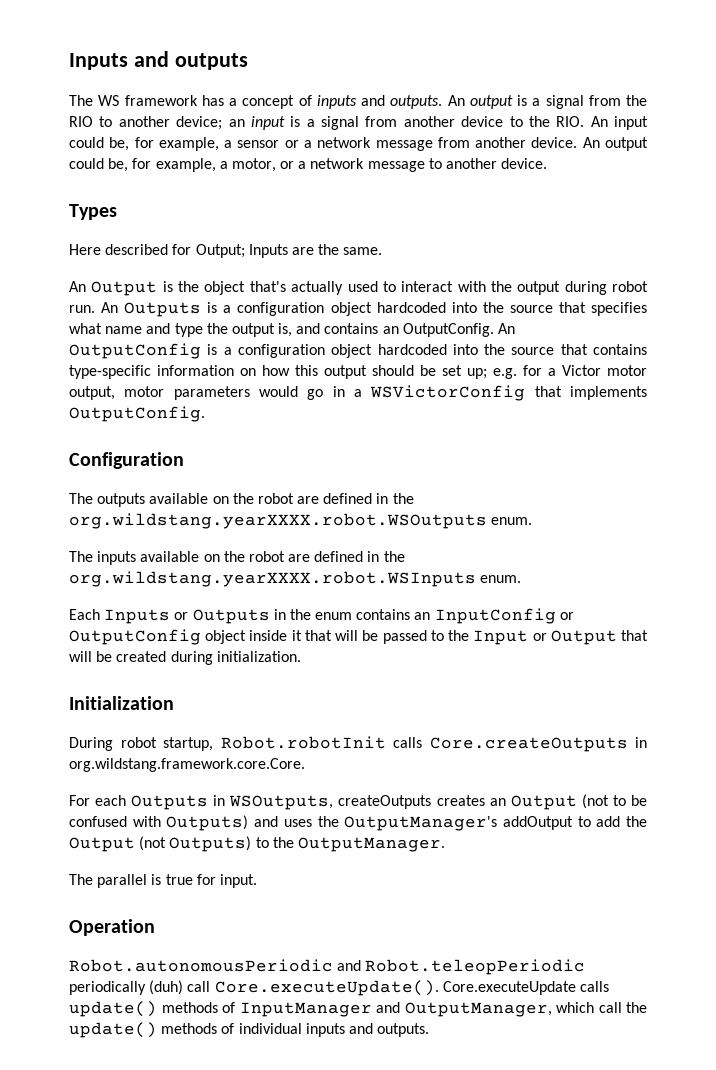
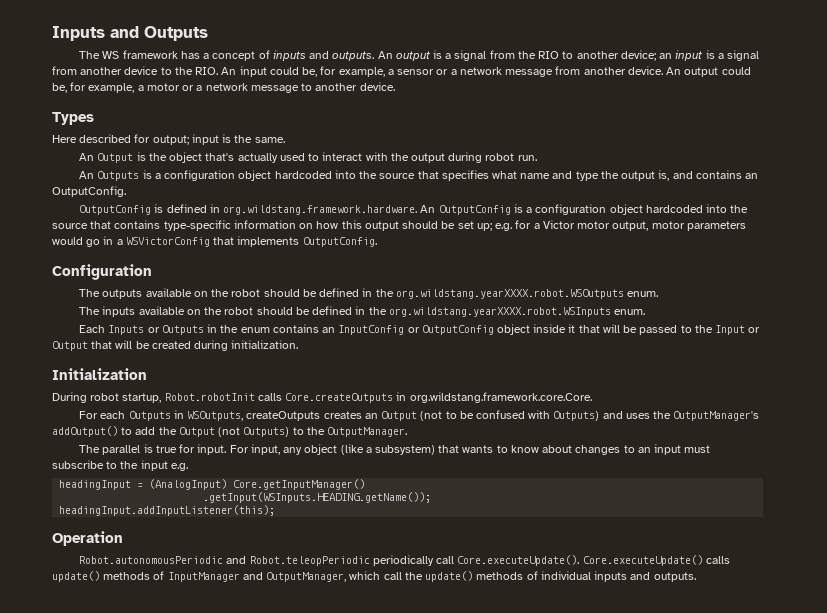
[174,53,248,70] outputs -> [144,26,208,41] Outputs
[231,158,276,172] motor, -> [146,83,180,91] motor
[195,244,314,258] Output; Inputs are -> [152,134,232,145] output; input is
(95, 309) none -> (537, 158) //
(494, 330) none -> [79,204,418,215] // OutputConfig is defined in org.wildstang.framework.hardware.
[297,496,320,504] are -> [263,289,317,297] should be
[288,554,311,562] are -> [256,307,310,315] should be
[502,816,573,830] addOutput -> [52,426,118,437] addOutput()
(257, 881) none -> [229,444,711,455] [52,460,188,471] [59,479,366,490] [203,492,432,503] [59,505,276,516] For input, any object (like a subsystem) that wants to know about changes to an input must subscribe to the input e.g. // headingInput = (AnalogInput) Core.getInputManager() // .getInput(WSInputs.HEADING.getName()); // headingInput.addInputListener(this);
[149,980,184,995] (duh) -> (434, 560) none
[442,981,576,995] Core.executeUpdate -> [582,555,703,566] Core.executeUpdate()

